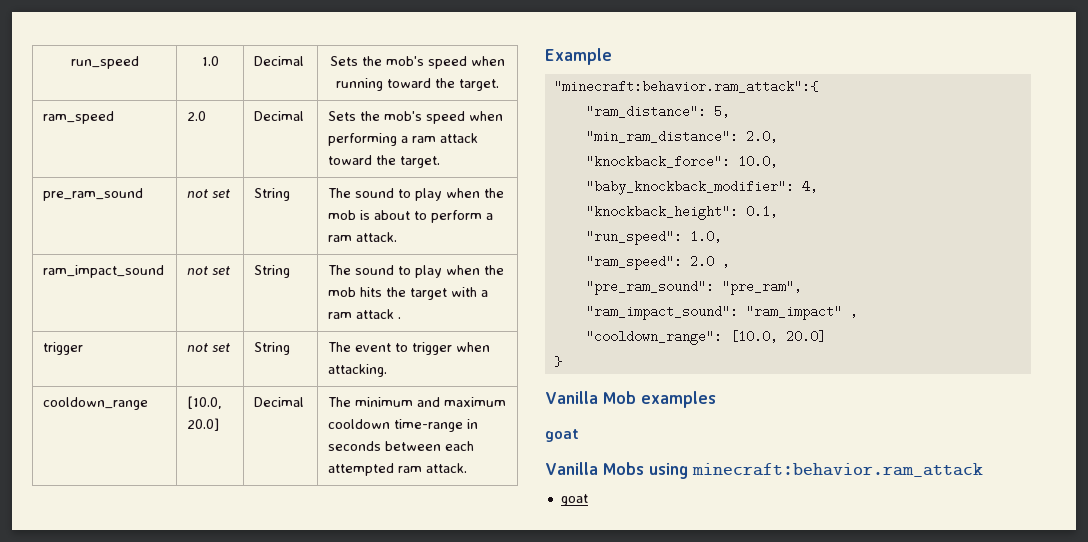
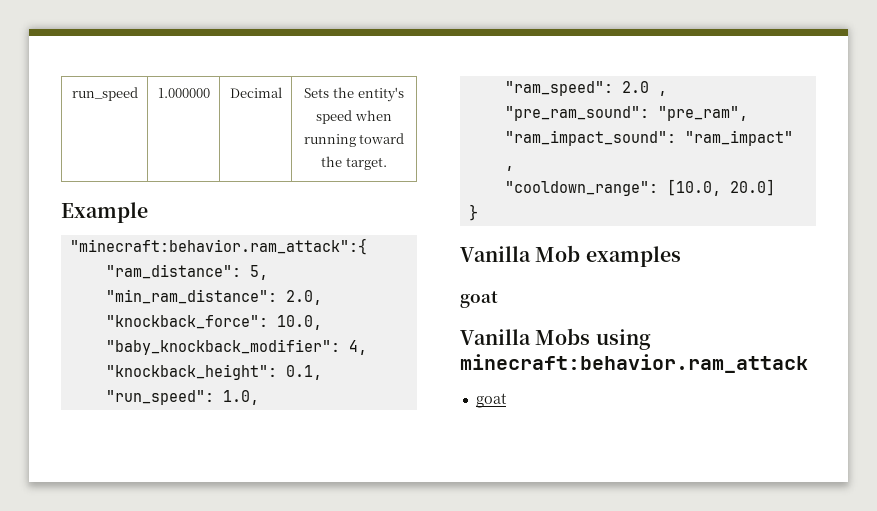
[201,56,219,66] [254,56,305,66] [330,56,424,66] 1.0 | Decimal | Sets the mob's -> [157,88,210,98] [229,87,282,98] [304,87,404,102] 1.000000 | Decimal | Sets the entity's
[43,111,115,124] [187,111,207,121] [254,111,305,121] [328,111,504,124] [328,133,479,146] [328,155,441,168] [43,188,144,201] [187,189,231,198] [254,188,291,201] [328,188,505,201] [328,210,494,223] [328,232,398,242] [43,265,165,278] [187,266,231,275] [254,265,291,278] [328,265,505,278] [328,287,489,300] [328,309,402,319] [43,342,84,355] [187,343,231,352] [254,342,291,355] [328,342,491,355] [328,364,388,377] [43,397,149,410] [187,396,223,409] [187,418,220,431] [254,397,305,407] [328,397,507,407] [328,419,479,432] [328,441,475,451] [328,463,468,476] // ram_speed | 2.0 | Decimal | Sets the mob's speed when performing a ram attack toward the target. // pre_ram_sound | not set | String | The sound to play when the mob is about to perform a ram attack. // ram_impact_sound | not set | String | The sound to play when the mob hits the target with a ram attack . // trigger | not set | String | The event to trigger when attacking. // cooldown_range | [10.0, 20.0] | Decimal | The minimum and maximum cooldown time-range in seconds between each attempted ram attack. -> (387, 163) none

